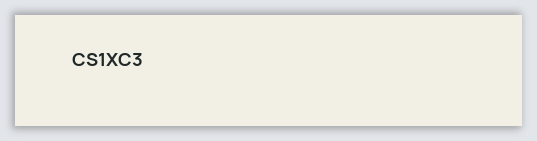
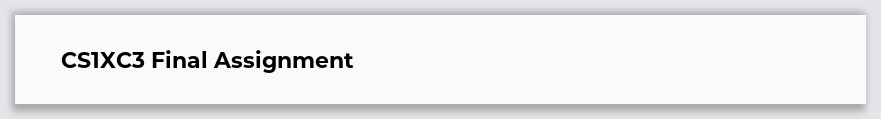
(143, 59) none -> [151,50,354,73] Final Assignment

